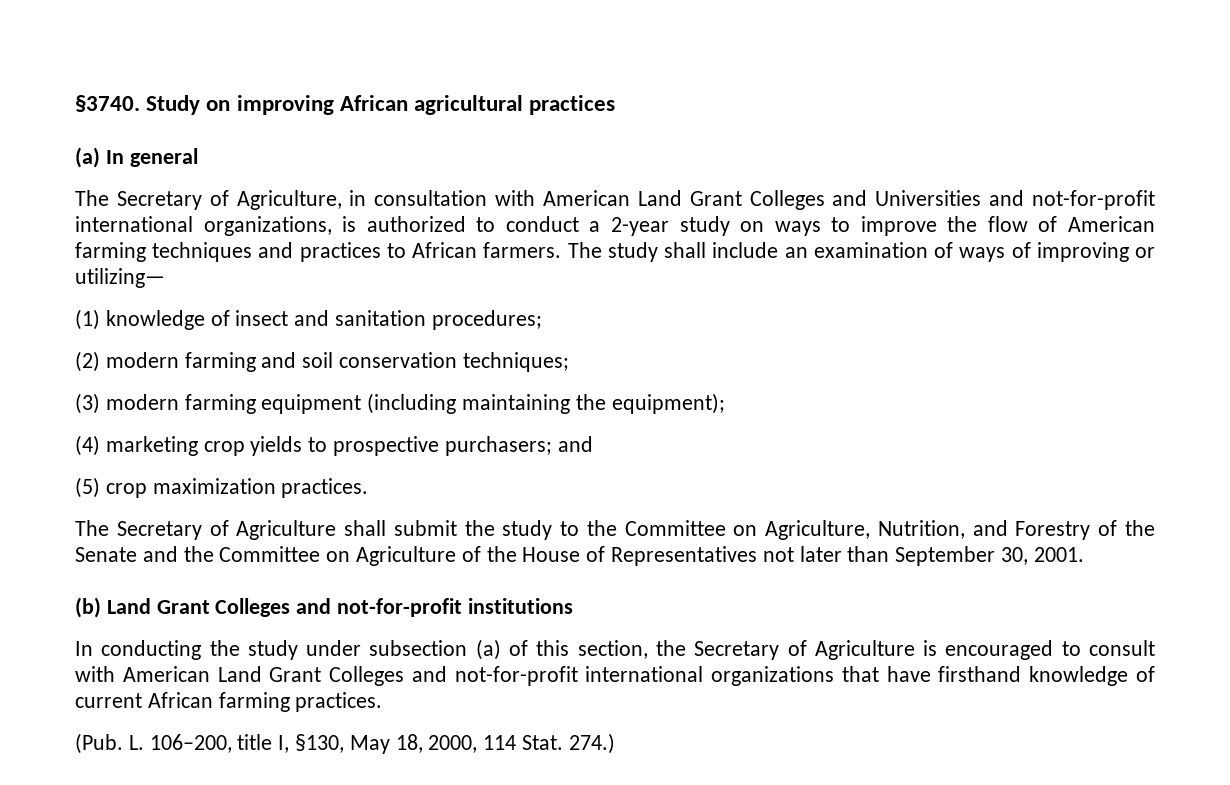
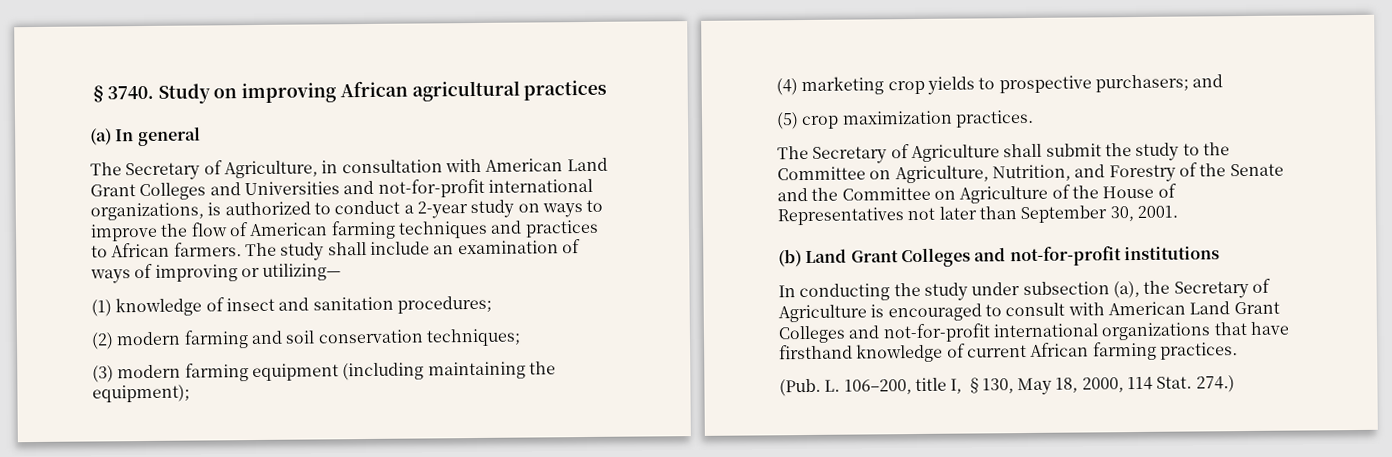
[475,639,648,660] (a) of this section, -> [1112,280,1140,299] (a),

